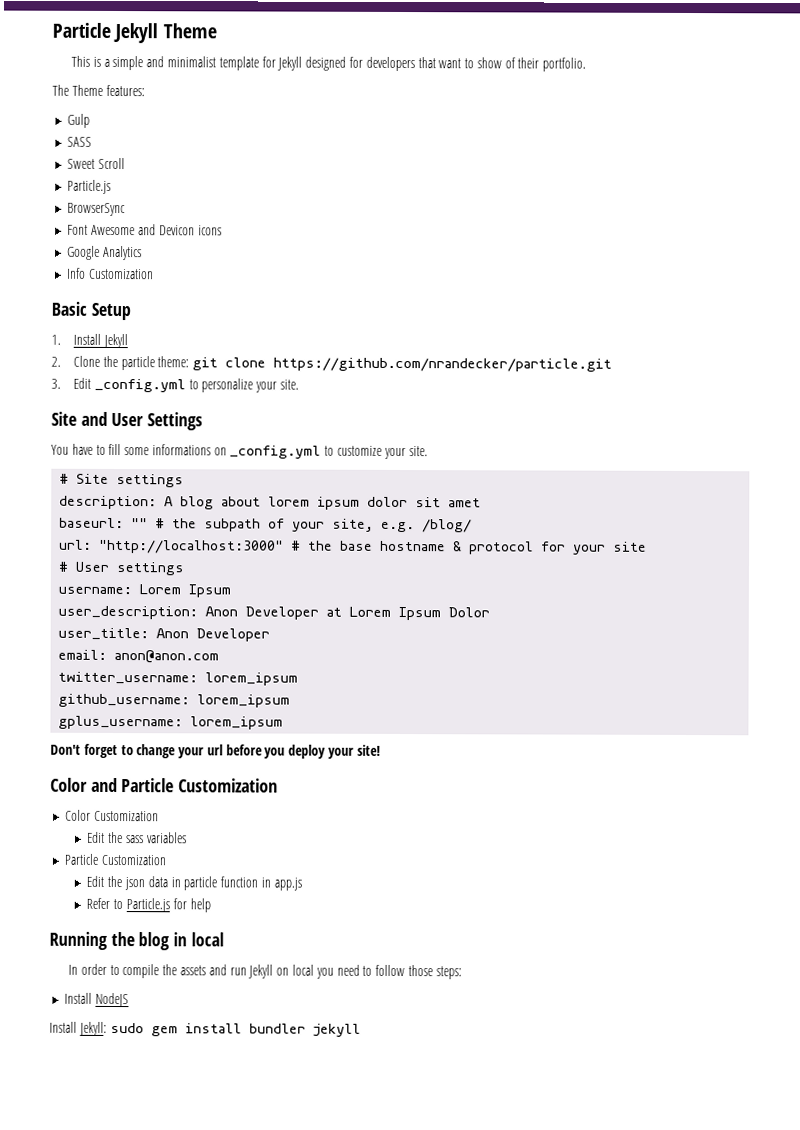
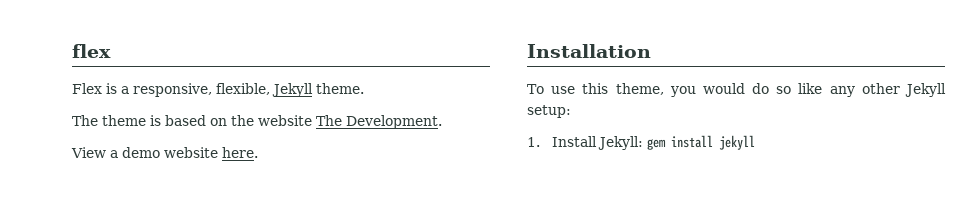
[52,22,217,44] [71,55,587,72] [52,84,145,97] [67,113,91,128] [67,136,93,147] [67,157,126,170] [67,179,112,194] [67,202,127,217] [67,224,222,236] [67,245,143,261] [66,267,155,280] [51,301,131,321] [51,333,128,349] [51,355,613,372] [51,377,299,393] [51,411,204,431] [51,443,428,460] [59,473,185,488] [59,495,482,510] [59,517,473,533] [59,539,648,555] [58,561,186,576] [58,584,232,598] [58,605,491,621] [58,627,271,642] [58,649,220,664] [58,671,299,686] [58,693,291,708] [58,715,284,730] [50,743,381,759] [50,777,279,793] [65,809,160,822] [87,831,187,844] [64,853,167,866] [86,875,302,891] [86,897,211,913] [49,931,224,951] [68,963,462,980] [64,992,130,1008] [49,1021,144,1036] Particle Jekyll Theme // This is a simple and minimalist template for Jekyll designed for developers that want to show of their portfolio. // The Theme features: // Gulp // SASS // Sweet Scroll // Particle.js // BrowserSync // Font Awesome and Devicon icons // Google Analytics // Info Customization // Basic Setup // 1. Install Jekyll // 2. Clone the particle theme: git clone https://github.com/nrandecker/particle.git // 3. Edit _config.yml to personalize your site. // Site and User Settings // You have to fill some informations on _config.yml to customize your site. // # Site settings // description: A blog about lorem ipsum dolor sit amet // baseurl: "" # the subpath of your site, e.g. /blog/ // url: "http://localhost:3000" # the base hostname & protocol for your site // # User settings // username: Lorem Ipsum // user_description: Anon Developer at Lorem Ipsum Dolor // user_title: Anon Developer // email: anon@anon.com // twitter_username: lorem_ipsum // github_username: lorem_ipsum // gplus_username: lorem_ipsum // Don't forget to change your url before you deploy your site! // Color and Particle Customization // Color Customization // Edit the sass variables // Particle Customization // Edit the json data in particle function in app.js // Refer to Particle.js for help // Running the blog in local // In order to compile the assets and run Jekyll on local you need to follow those steps: // Install NodeJS // Install Jekyll: sudo -> [72,44,111,58] [72,83,364,97] [72,115,442,129] [71,147,258,158] [527,44,651,58] [527,83,946,97] [527,105,571,118] [527,136,644,150] flex // Flex is a responsive, flexible, Jekyll theme. // The theme is based on the website The Development. // View a demo website here. // Installation // To use this theme, you would do so like any other Jekyll setup: // 1. Install Jekyll:
[248,1023,306,1034] bundler -> (714, 141) none

